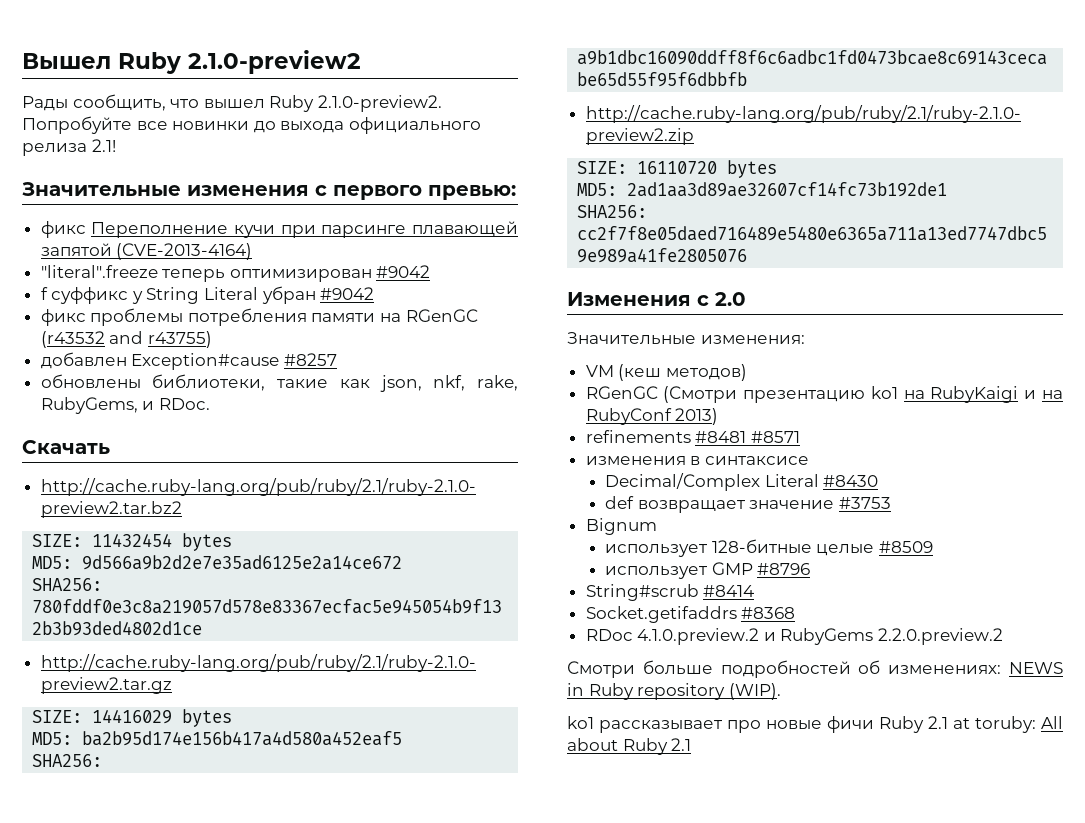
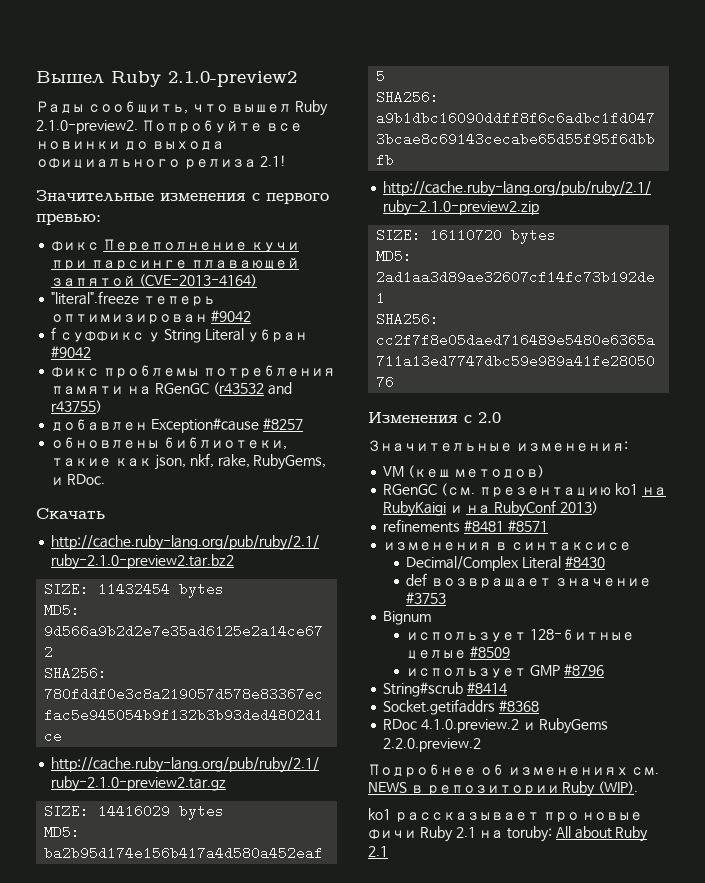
[663,386,738,403] (Смотри -> [441,483,476,496] (см.
[567,660,1063,678] [567,683,726,700] Смотри больше подробностей об изменениях: NEWS in Ruby repository -> [368,764,660,777] [368,781,596,797] Подробнее об изменениях см. NEWS в репозитории Ruby
[953,718,970,729] at -> [479,830,504,839] на

